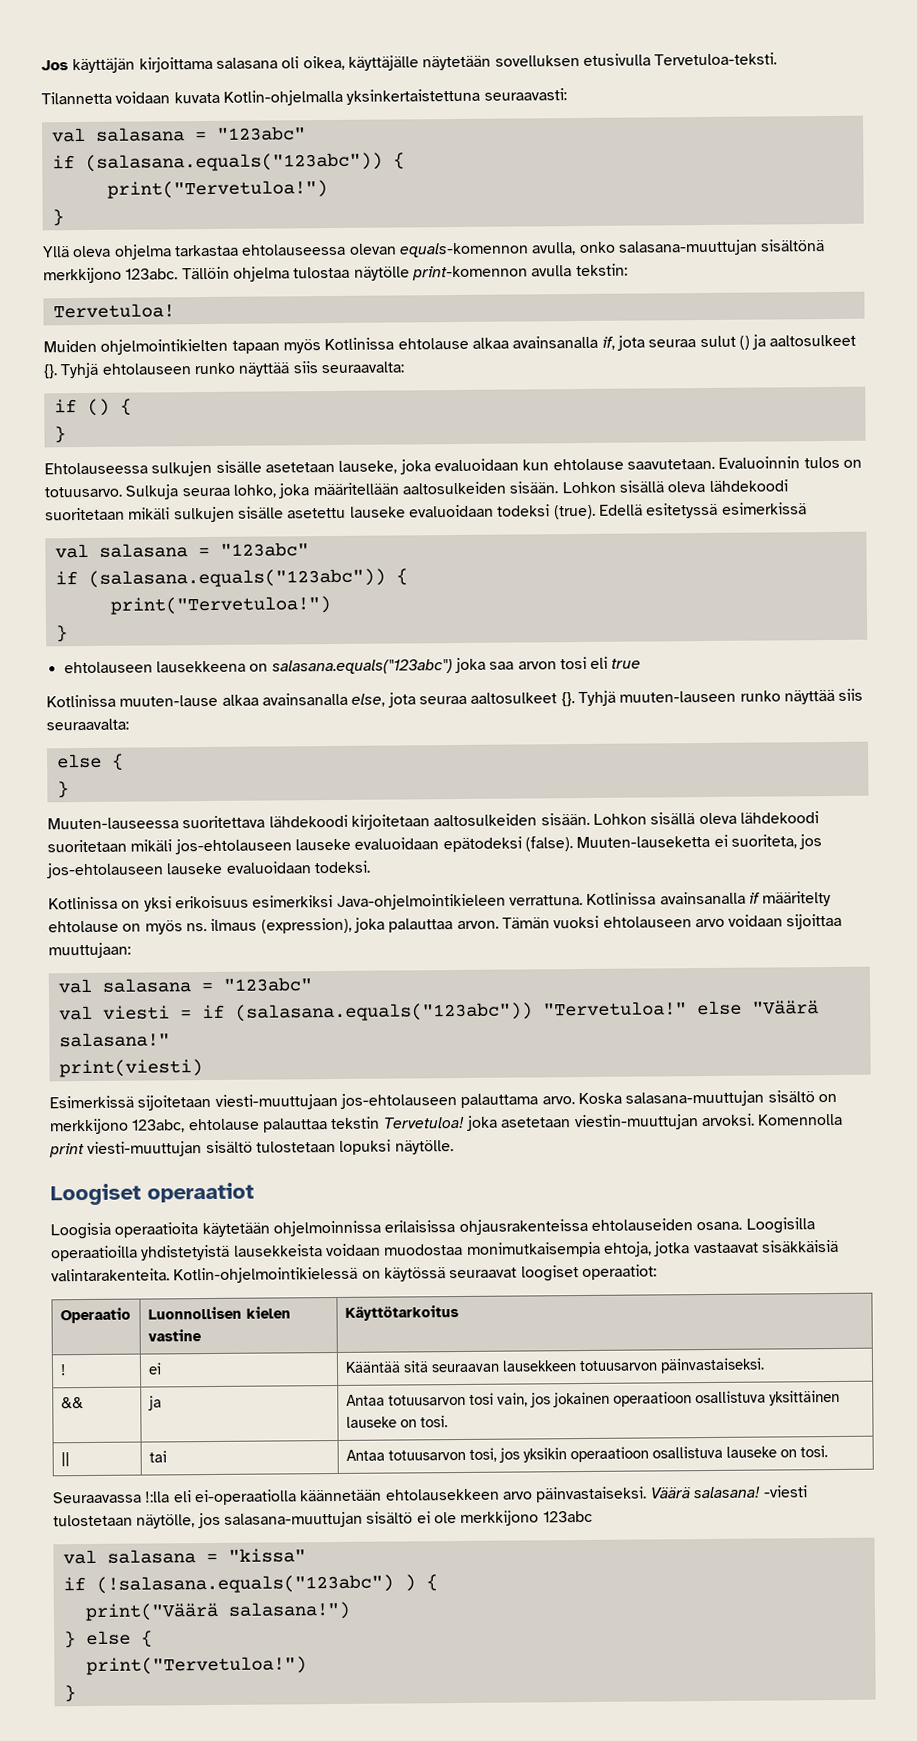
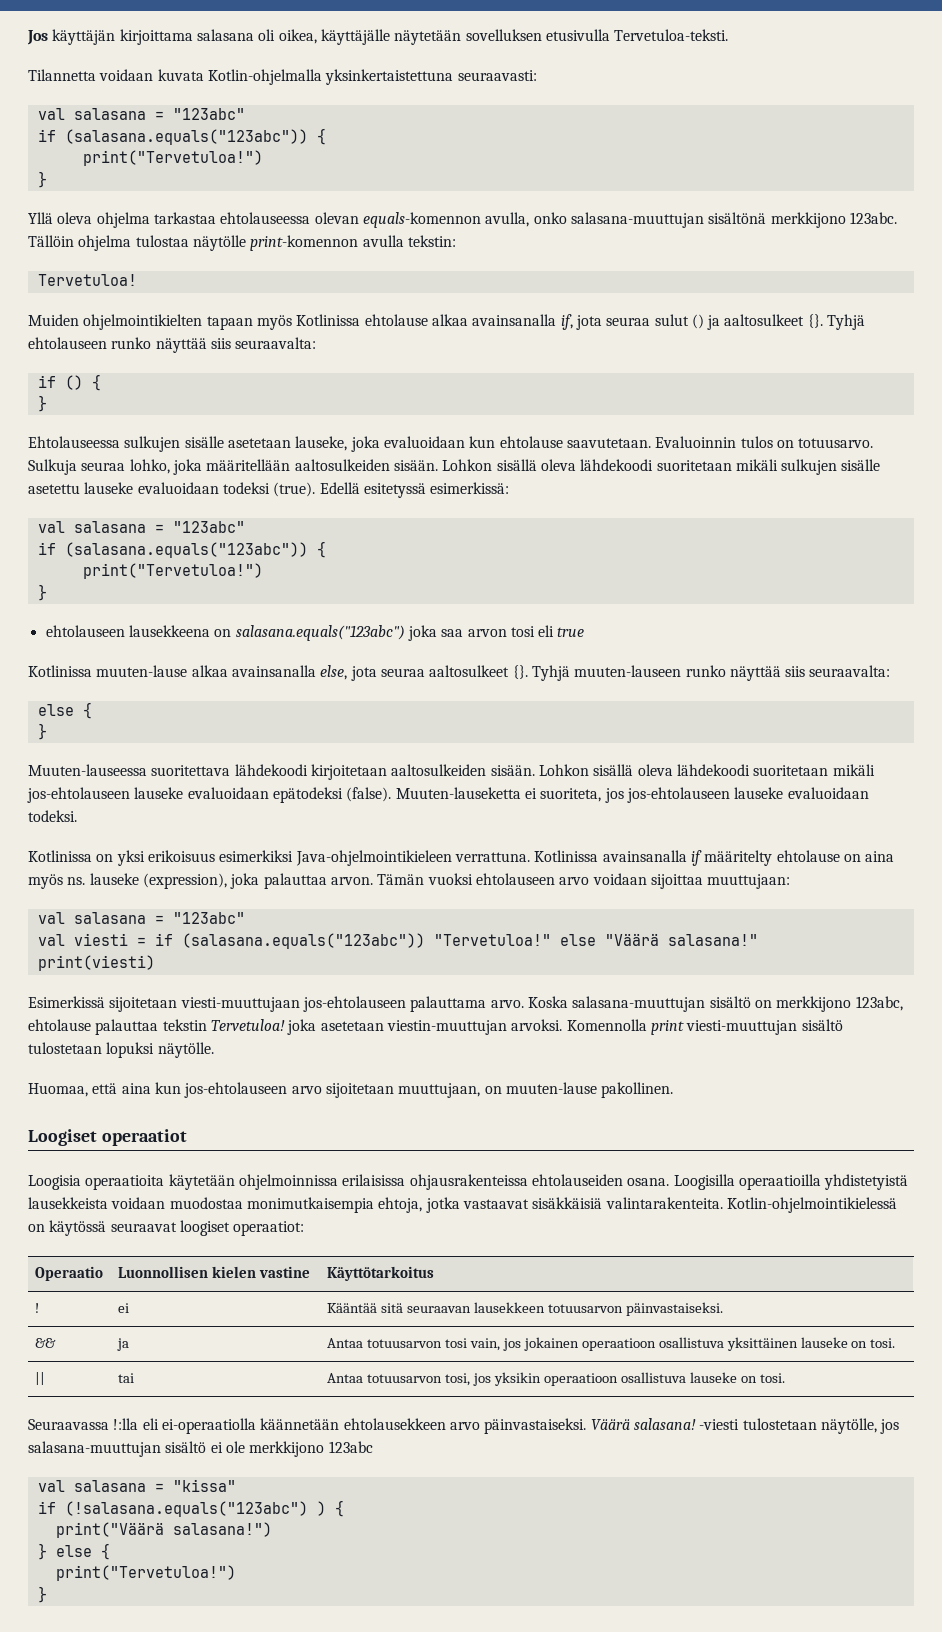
[721,502,807,515] esimerkissä -> [430,482,510,494] esimerkissä:
(142, 927) none -> [865,851,895,862] aina
[210,918,258,931] ilmaus -> [89,873,139,885] lauseke
(454, 1147) none -> [28,1082,674,1098] // Huomaa, että aina kun jos-ehtolauseen arvo sijoitetaan muuttujaan, on muuten-lause pakollinen.

